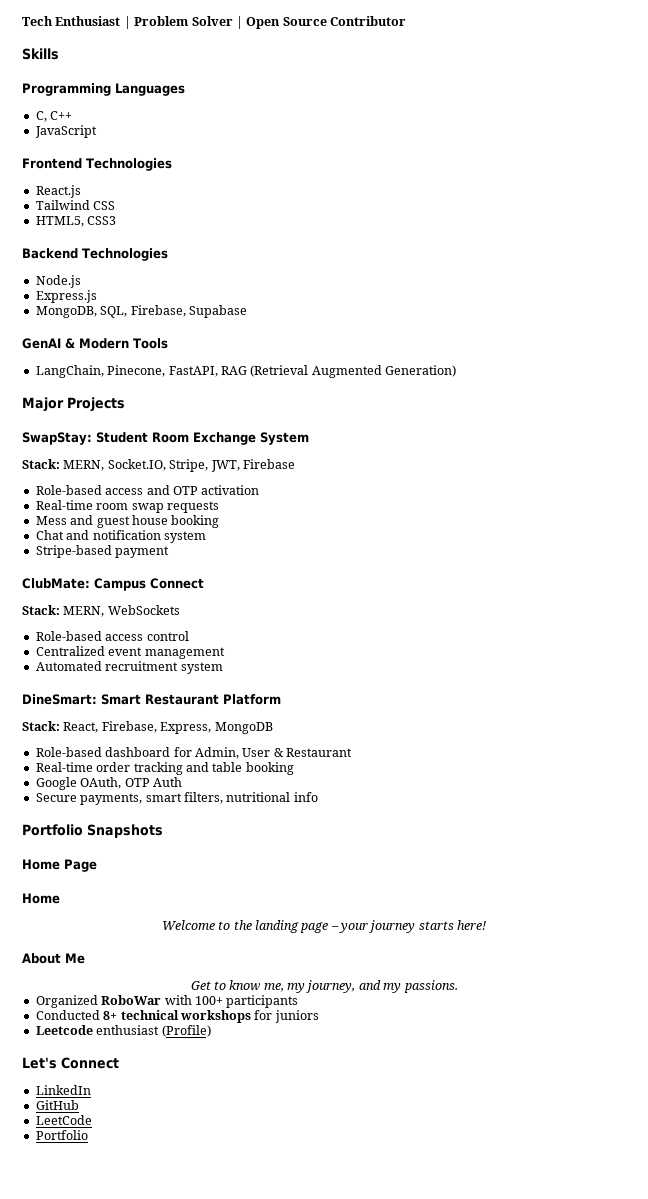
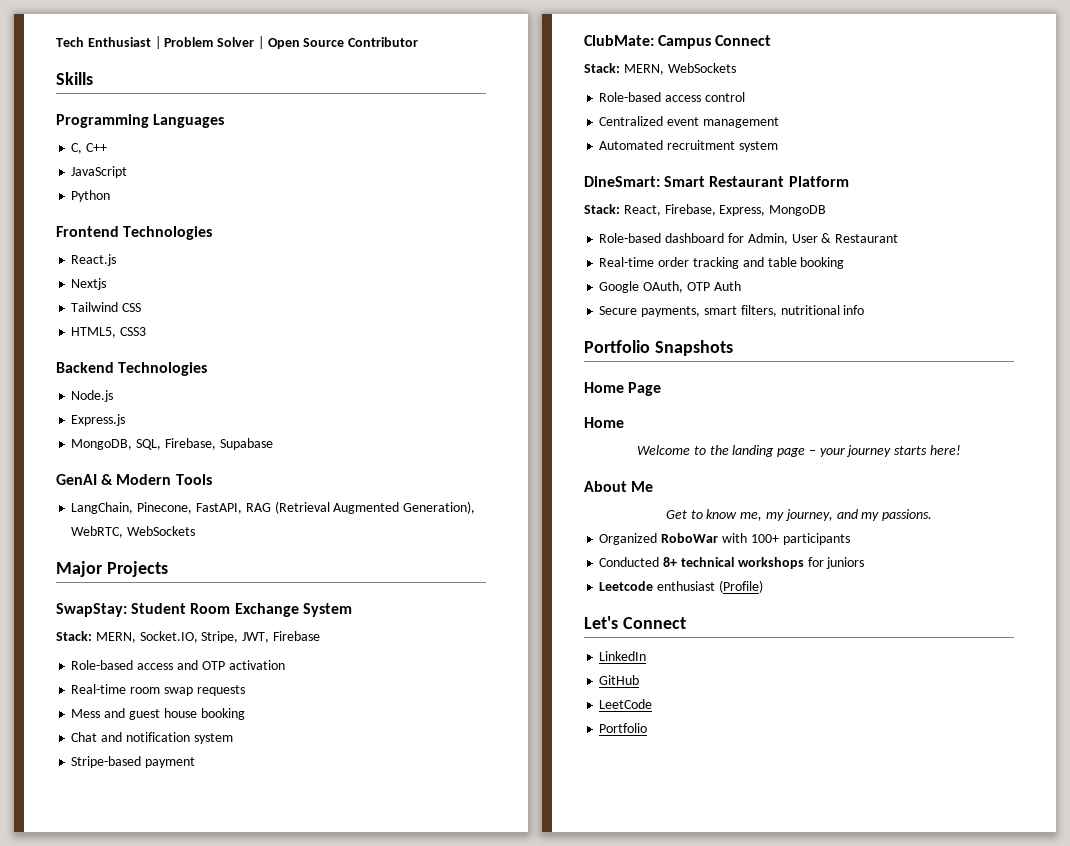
(97, 131) none -> [71,190,111,202] // Python
(81, 191) none -> [71,278,107,290] // Nextjs
[385,365,456,377] Generation) -> [403,501,476,514] [71,526,196,538] Generation), WebRTC, WebSockets

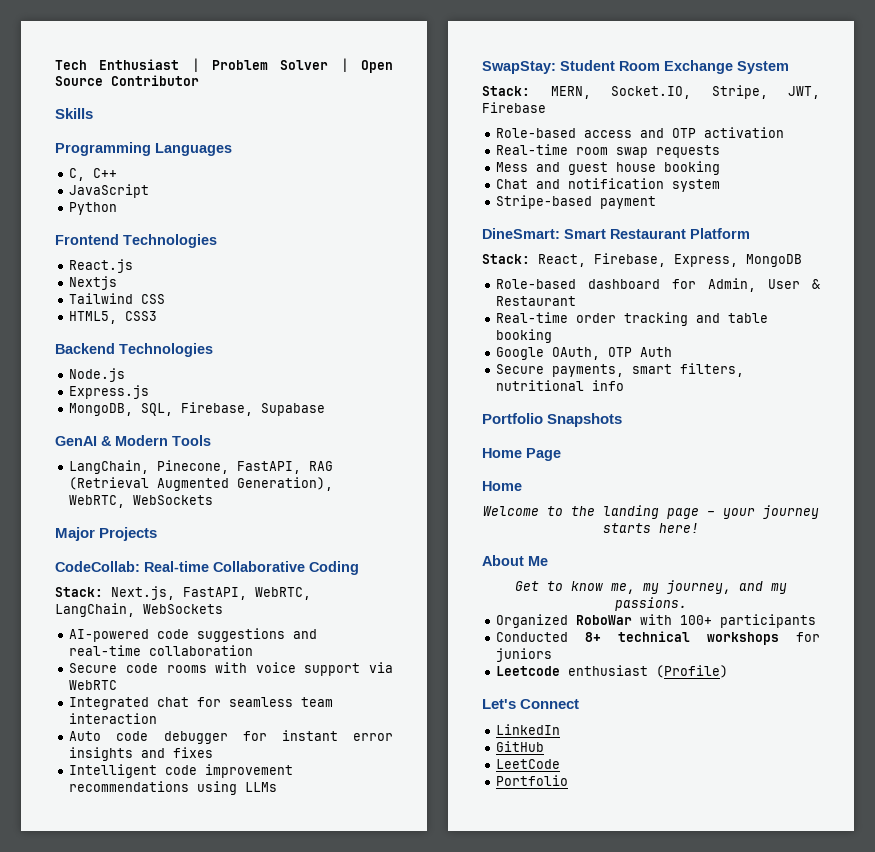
(168, 569) none -> [55,561,359,575] [55,586,311,600] [55,603,223,617] [69,628,318,642] [69,645,254,656] [69,662,393,676] [69,680,118,690] [69,697,334,710] [69,713,158,724] [69,730,393,744] [69,747,214,761] [69,764,294,778] [69,781,278,795] // CodeCollab: Real-time Collaborative Coding // Stack: Next.js, FastAPI, WebRTC, LangChain, WebSockets // AI-powered code suggestions and real-time collaboration // Secure code rooms with voice support via WebRTC // Integrated chat for seamless team interaction // Auto code debugger for instant error insights and fixes // Intelligent code improvement recommendations using LLMs
[584,35,772,49] [584,63,736,75] [599,92,745,102] [599,116,779,128] [599,140,778,152] // ClubMate: Campus Connect // Stack: MERN, WebSockets // Role-based access control // Centralized event management // Automated recruitment system -> (657, 202) none

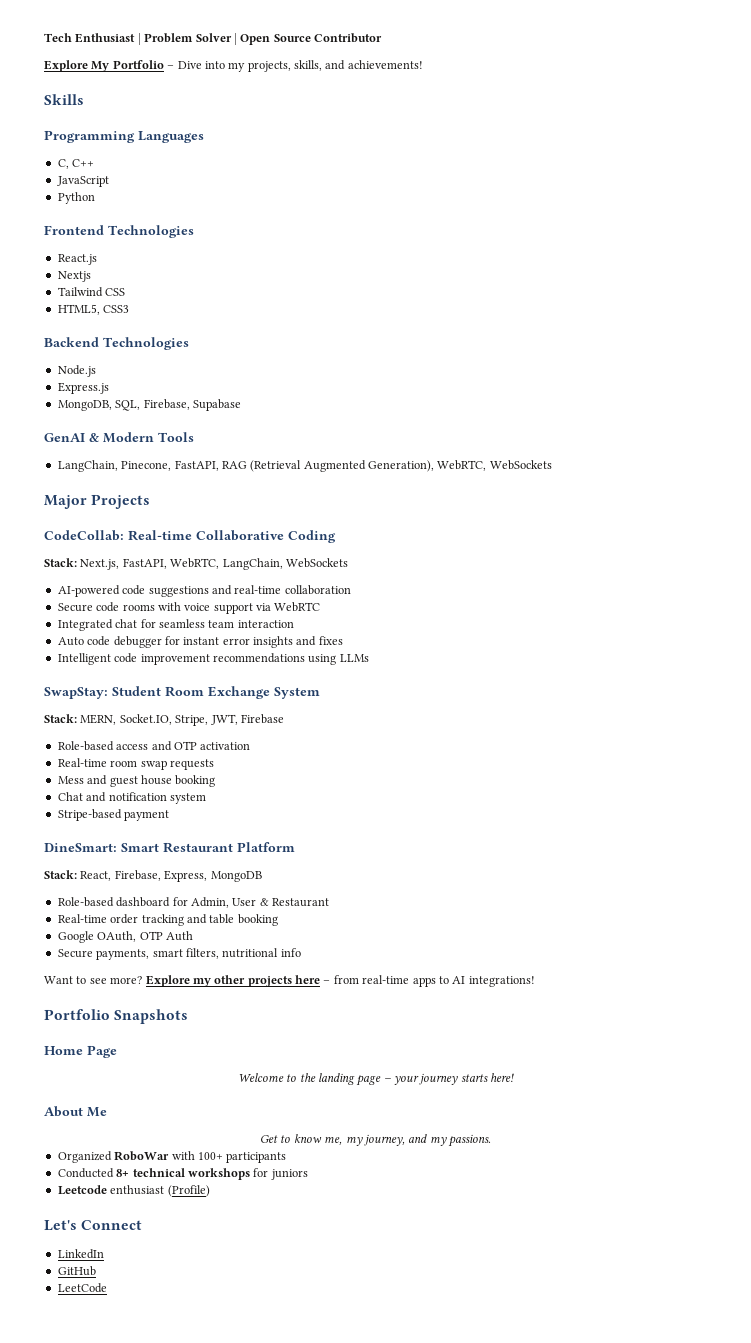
(199, 80) none -> [44,60,423,72] // Explore My Portfolio – Dive into my projects, skills, and achievements!
(625, 385) none -> [44,975,535,987] // Want to see more? Explore my other projects here – from real-time apps to AI integrations!
[482,481,522,491] // Home -> (117, 1051) none
[496,775,569,786] // Portfolio -> (107, 1288) none

